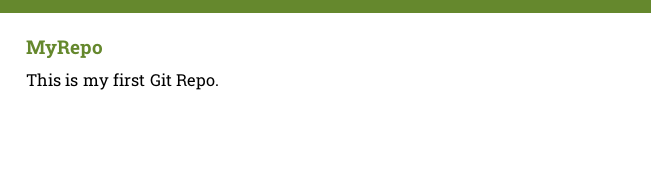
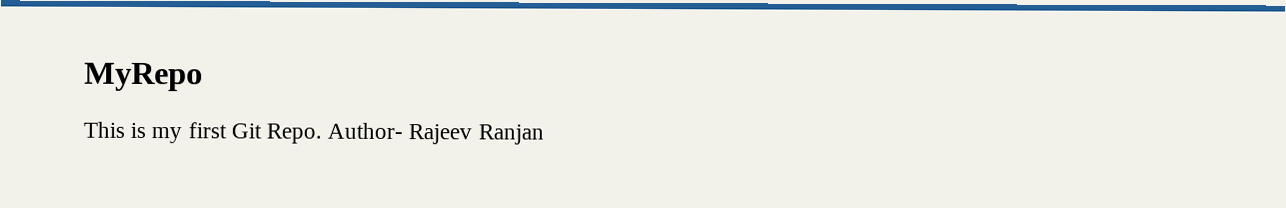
(220, 82) none -> [327,122,544,145] Author- Rajeev Ranjan

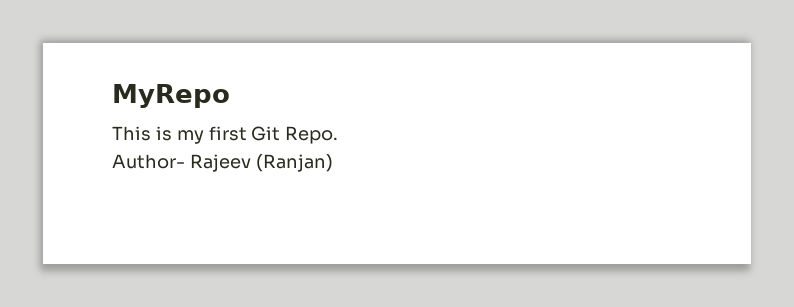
(323, 133) none -> (339, 135) //
[477,124,544,145] Ranjan -> [255,154,333,172] (Ranjan)

